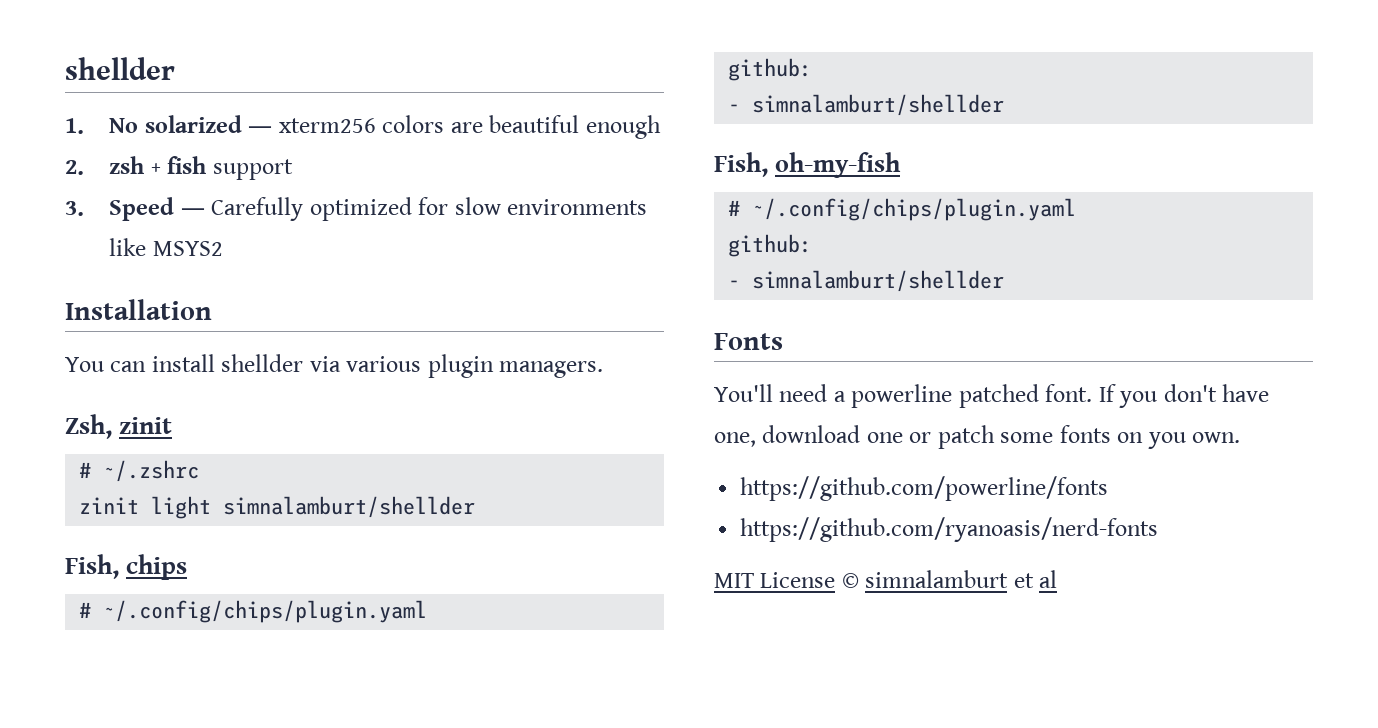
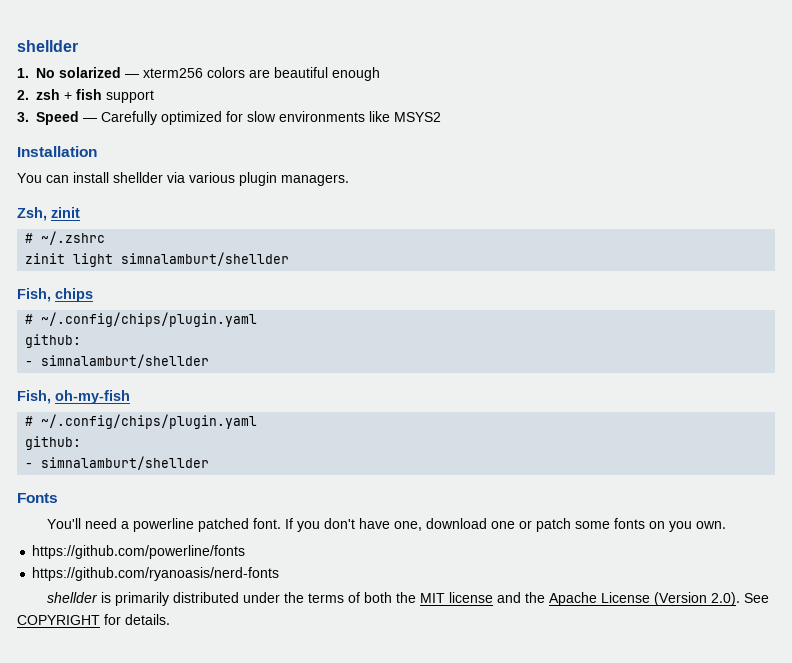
[714,570,1058,588] MIT License © simnalamburt et al -> [46,592,769,606] [17,614,170,625] shellder is primarily distributed under the terms of both the MIT license and the Apache License (Version 2.0). See COPYRIGHT for details.

